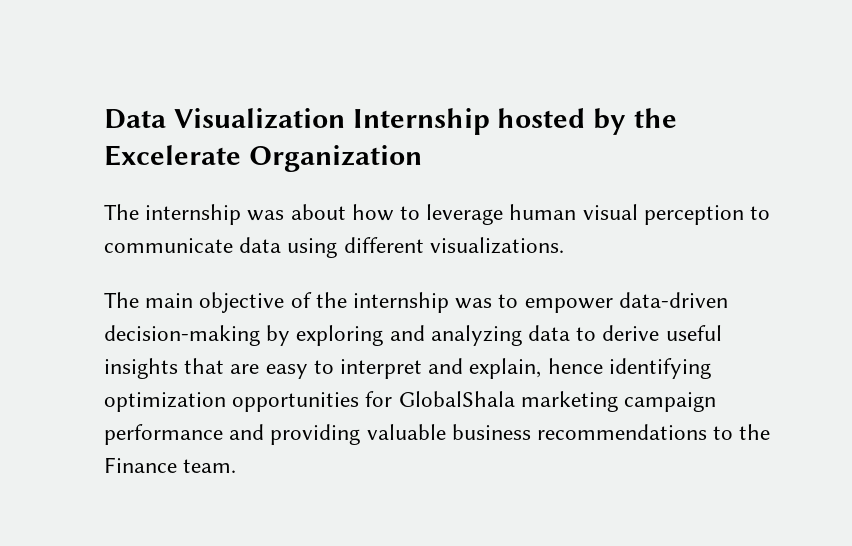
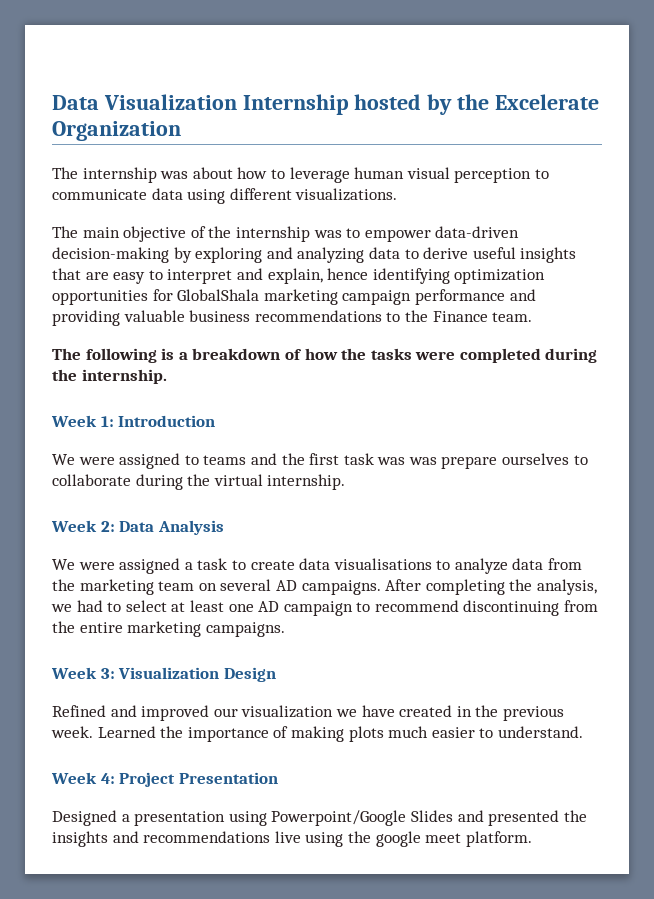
(237, 466) none -> [52,348,598,363] [52,369,167,384] [51,415,216,427] [52,453,588,469] [52,474,346,490] [51,520,224,535] [52,558,583,574] [52,579,597,595] [51,600,599,616] [52,621,285,637] [51,667,276,682] [52,705,564,721] [51,726,583,742] [51,772,278,787] [52,810,587,826] [52,831,532,847] // The following is a breakdown of how the tasks were completed during the internship. // Week 1: Introduction // We were assigned to teams and the first task was was prepare ourselves to collaborate during the virtual internship. // Week 2: Data Analysis // We were assigned a task to create data visualisations to analyze data from the marketing team on several AD campaigns. After completing the analysis, we had to select at least one AD campaign to recommend discontinuing from the entire marketing campaigns. // Week 3: Visualization Design // Refined and improved our visualization we have created in the previous week. Learned the importance of making plots much easier to understand. // Week 4: Project Presentation // Designed a presentation using Powerpoint/Google Slides and presented the insights and recommendations live using the google meet platform.

